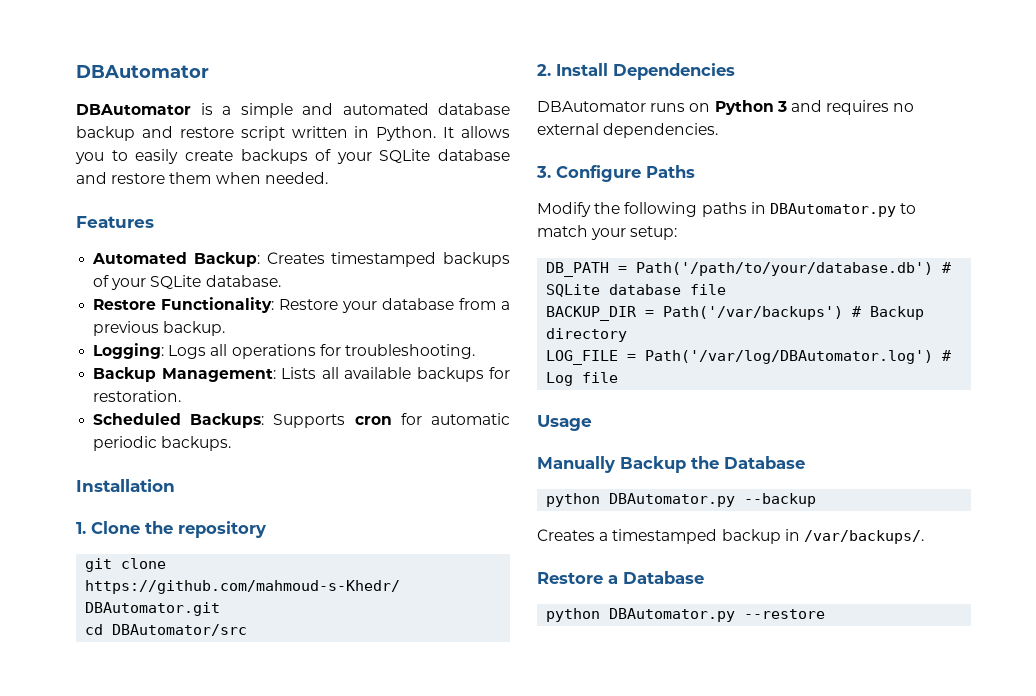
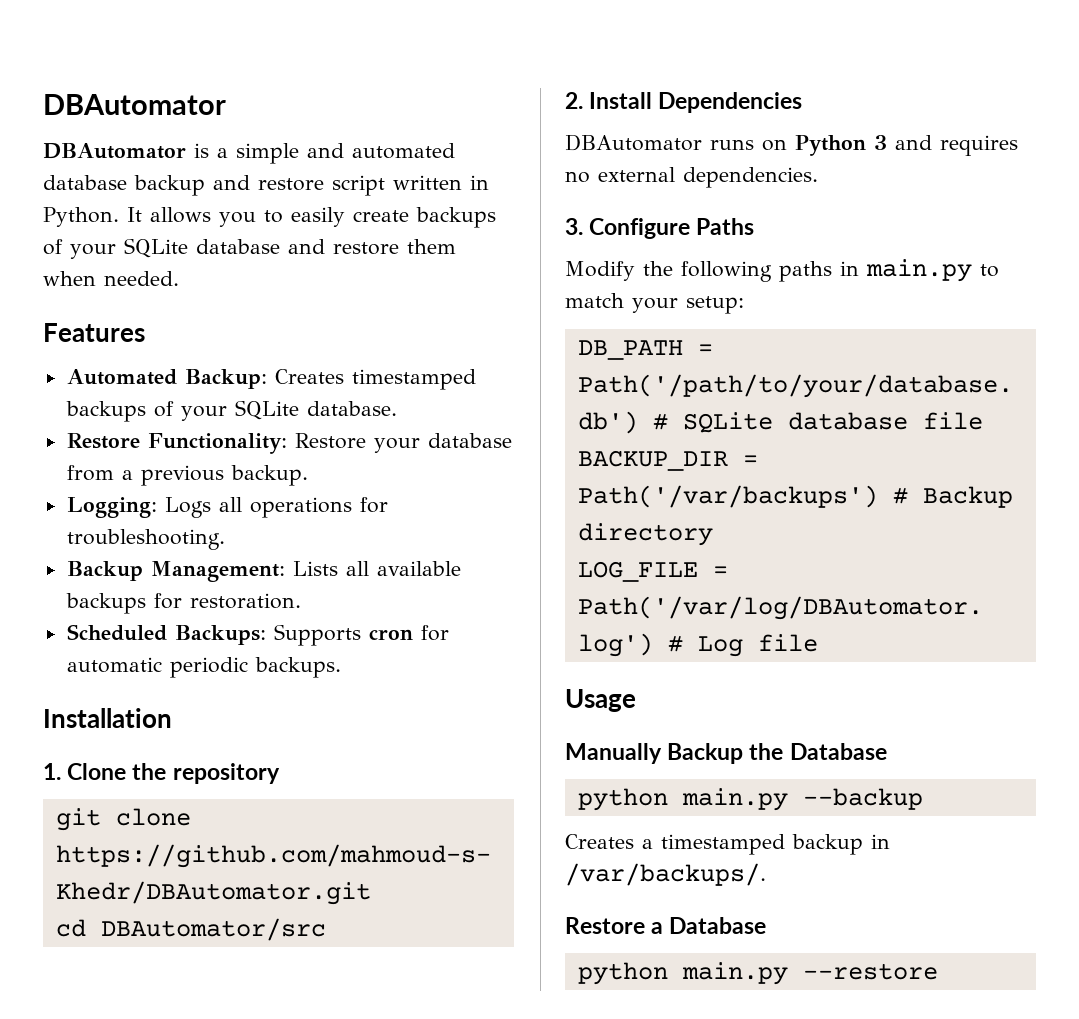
[769,203,896,217] DBAutomator.py -> [866,259,972,282] main.py
[609,493,736,507] DBAutomator.py -> [681,788,788,811] main.py
[609,608,736,622] DBAutomator.py -> [681,962,788,985] main.py

